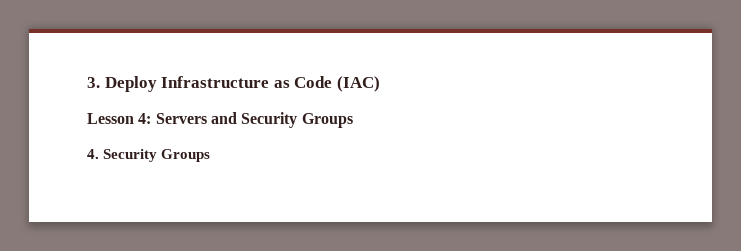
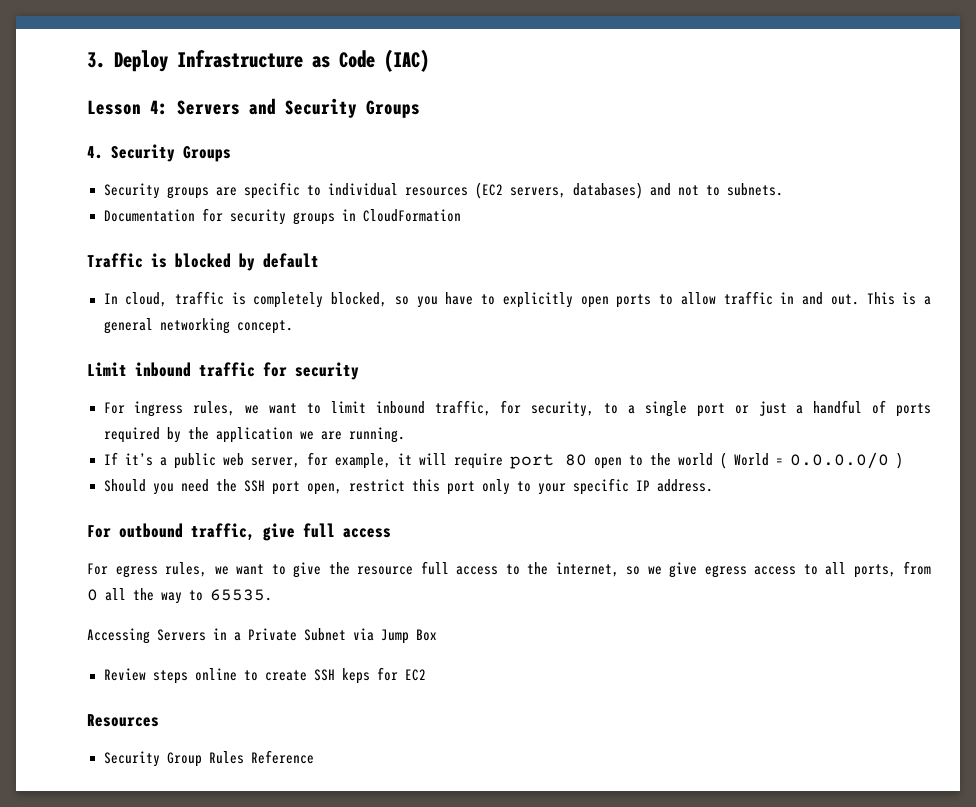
(211, 155) none -> [103,182,783,199] [103,208,461,225] [87,253,319,271] [103,291,931,308] [103,318,293,334] [87,362,359,380] [103,400,931,417] [103,427,405,443] [103,452,903,469] [103,478,713,495] [87,523,391,541] [87,561,931,578] [87,588,272,604] [87,628,437,644] [103,667,426,684] [87,714,159,727] [103,750,314,767] // Security groups are specific to individual resources (EC2 servers, databases) and not to subnets. // Documentation for security groups in CloudFormation // Traffic is blocked by default // In cloud, traffic is completely blocked, so you have to explicitly open ports to allow traffic in and out. This is a general networking concept. // Limit inbound traffic for security // For ingress rules, we want to limit inbound traffic, for security, to a single port or just a handful of ports required by the application we are running. // If it’s a public web server, for example, it will require port 80 open to the world ( World = 0.0.0.0/0 ) // Should you need the SSH port open, restrict this port only to your specific IP address. // For outbound traffic, give full access // For egress rules, we want to give the resource full access to the internet, so we give egress access to all ports, from 0 all the way to 65535. // Accessing Servers in a Private Subnet via Jump Box // Review steps online to create SSH keps for EC2 // Resources // Security Group Rules Reference

